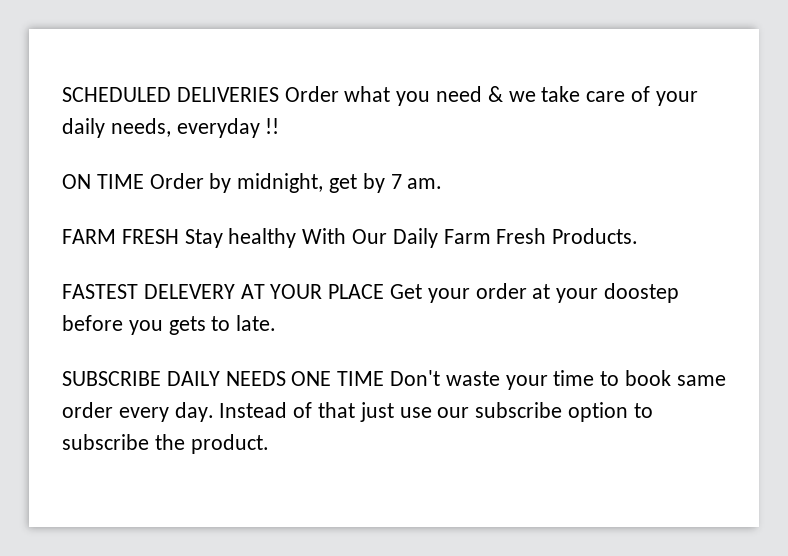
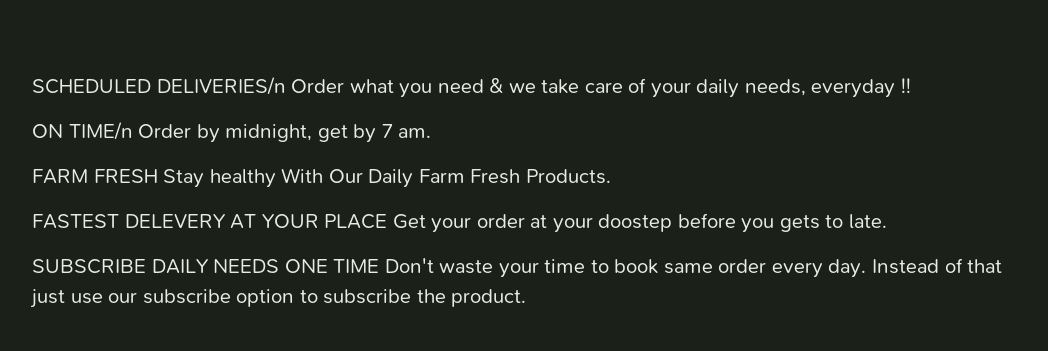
[176,87,279,102] DELIVERIES -> [156,77,286,95] DELIVERIES/n
[96,174,144,189] TIME -> [68,122,133,140] TIME/n

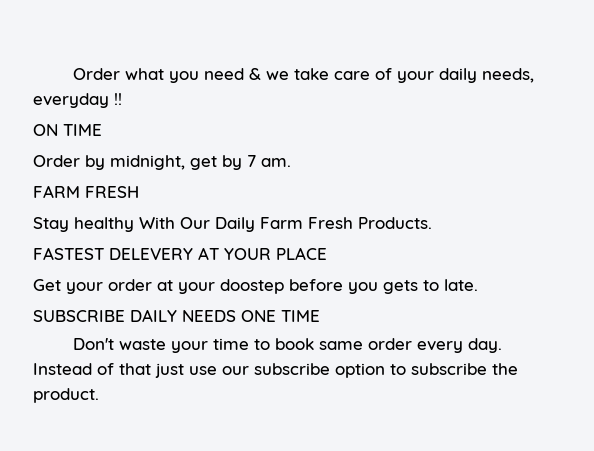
[32,77,286,95] SCHEDULED DELIVERIES/n -> (72, 74) none
[68,122,133,140] TIME/n -> [63,124,102,136] TIME //
(158, 176) none -> (139, 192) //
(388, 221) none -> (327, 253) //
(380, 266) none -> (320, 316) //

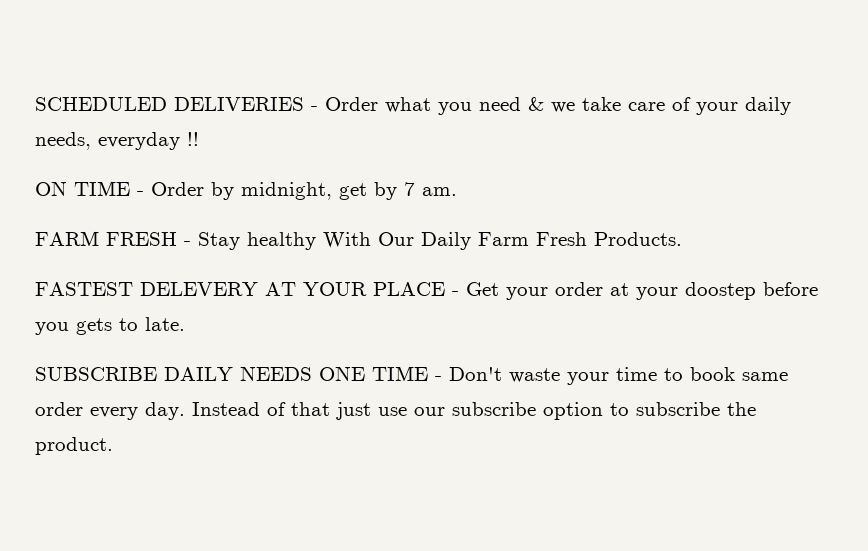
(72, 74) none -> [35,97,318,111] SCHEDULED DELIVERIES -
(102, 130) // -> [137,191,144,196] -
(139, 192) // -> [184,241,191,246] -
(327, 253) // -> [452,291,459,296] -
(320, 316) // -> [435,376,442,381] -

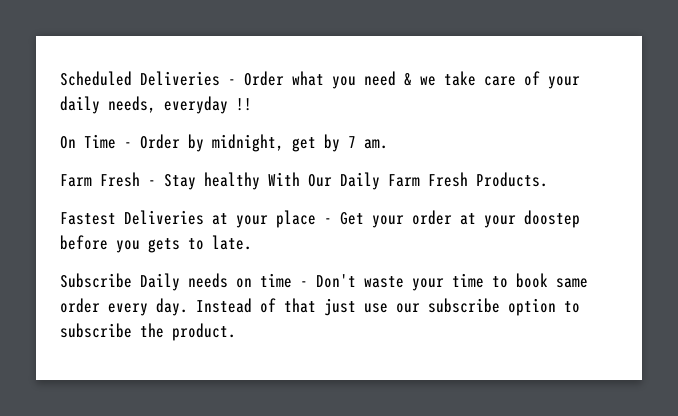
[35,97,304,111] SCHEDULED DELIVERIES -> [60,71,220,86] Scheduled Deliveries
[35,181,130,196] ON TIME -> [60,134,116,149] On Time
[35,231,177,246] FARM FRESH -> [60,172,140,187] Farm Fresh
[35,282,445,296] FASTEST DELEVERY AT YOUR PLACE -> [60,210,316,228] Fastest Deliveries at your place
[35,366,428,381] SUBSCRIBE DAILY NEEDS ONE TIME -> [60,273,292,291] Subscribe Daily needs on time

